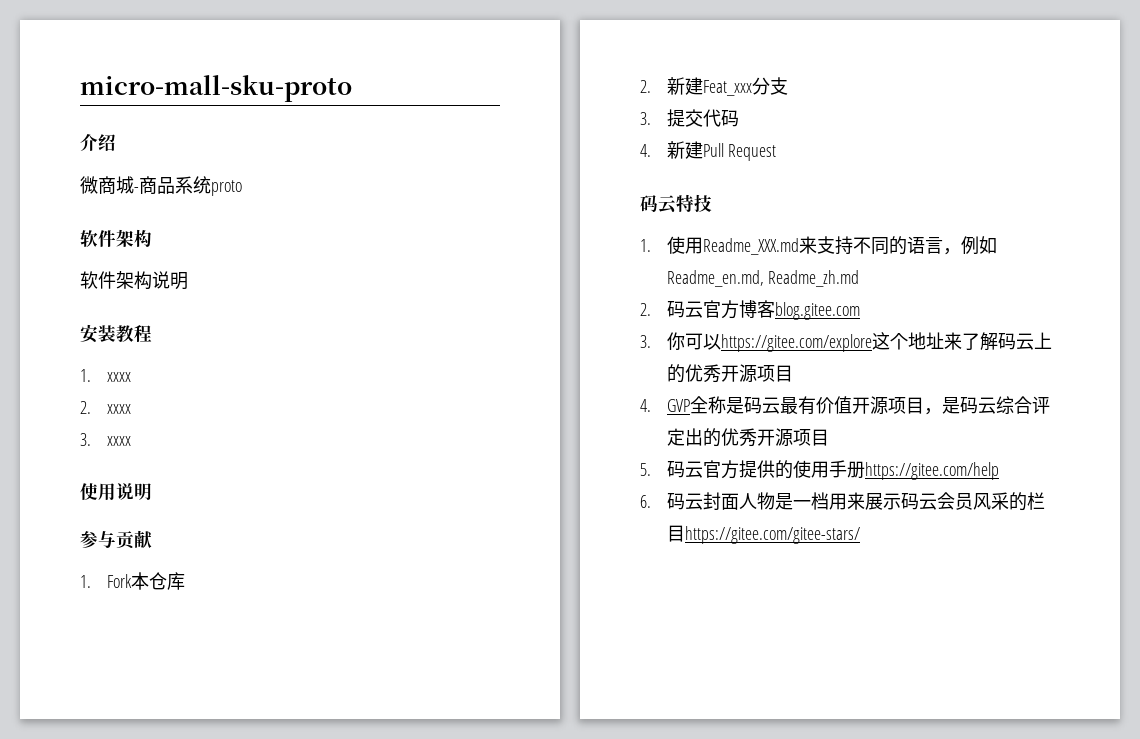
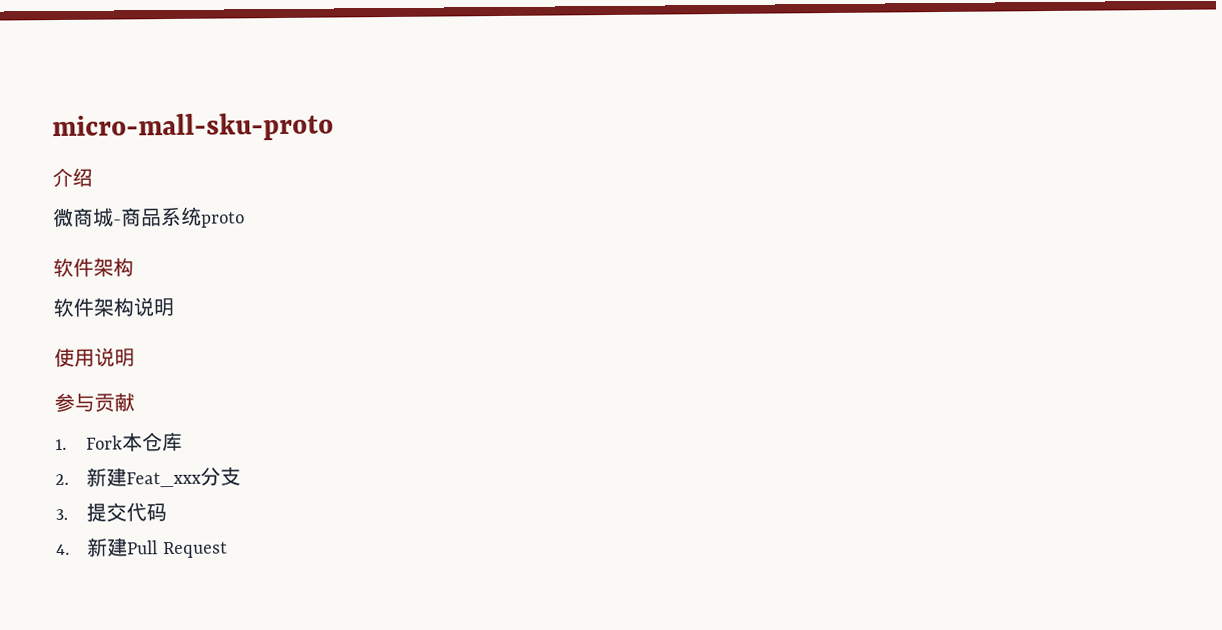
[80,324,152,343] [80,369,131,382] [80,401,131,414] [80,433,131,446] // 安装教程 // 1. xxxx // 2. xxxx // 3. xxxx -> (174, 307) none
[640,194,712,214] [640,236,997,255] [666,270,860,287] [640,300,860,320] [640,332,1052,352] [666,364,793,383] [640,396,1050,415] [666,428,829,447] [640,460,999,480] [640,492,1045,511] [666,525,860,544] // 码云特技 // 1.使用Readme_XXX.md来支持不同的语言，例如Readme_en.md, Readme_zh.md // 2.码云官方博客blog.gitee.com // 3.你可以https://gitee.com/explore这个地址来了解码云上的优秀开源项目 // 4. GVP全称是码云最有价值开源项目，是码云综合评定出的优秀开源项目 // 5.码云官方提供的使用手册https://gitee.com/help // 6.码云封面人物是一档用来展示码云会员风采的栏目https://gitee.com/gitee-stars/ -> (228, 550) none

